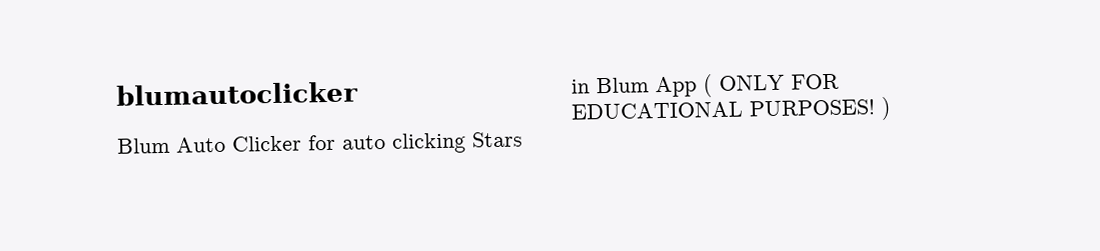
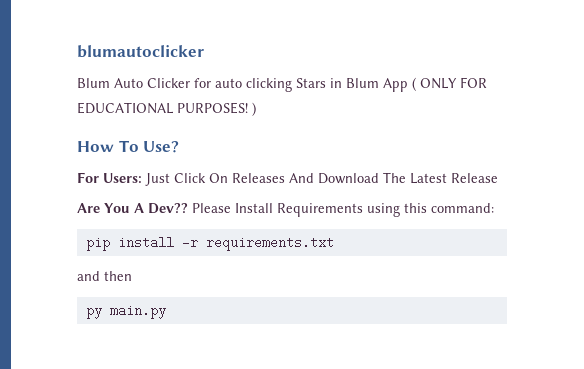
(891, 108) none -> [77,140,180,153] [77,172,498,186] [77,203,494,217] [85,236,334,251] [77,271,132,281] [85,304,166,319] // How To Use? // For Users: Just Click On Releases And Download The Latest Release // Are You A Dev?? Please Install Requirements using this command: // pip install -r requirements.txt // and then // py main.py

